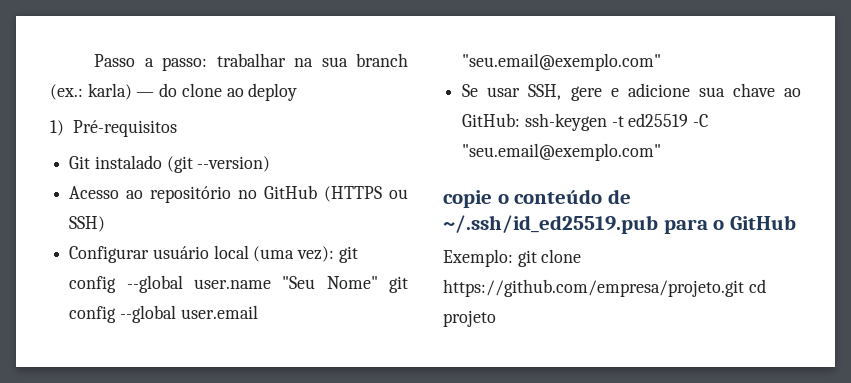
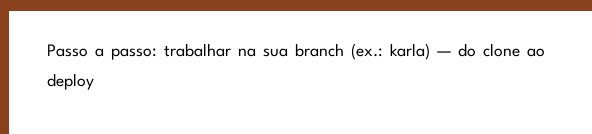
[50,120,177,137] [69,155,271,173] [69,185,408,203] [69,216,106,232] [69,245,358,263] [69,275,408,293] [69,305,258,323] [462,53,662,71] [462,83,801,101] [462,113,709,131] [462,143,662,161] [443,189,631,208] [443,215,796,234] [443,249,582,267] [443,279,766,297] [443,310,496,327] // 1) Pré-requisitos // Git instalado (git --version) // Acesso ao repositório no GitHub (HTTPS ou SSH) // Configurar usuário local (uma vez): git config --global user.name "Seu Nome" git config --global user.email "seu.email@exemplo.com" // Se usar SSH, gere e adicione sua chave ao GitHub: ssh-keygen -t ed25519 -C "seu.email@exemplo.com" // copie o conteúdo de ~/.ssh/id_ed25519.pub para o GitHub // Exemplo: git clone https://github.com/empresa/projeto.git cd projeto -> (94, 81) none

